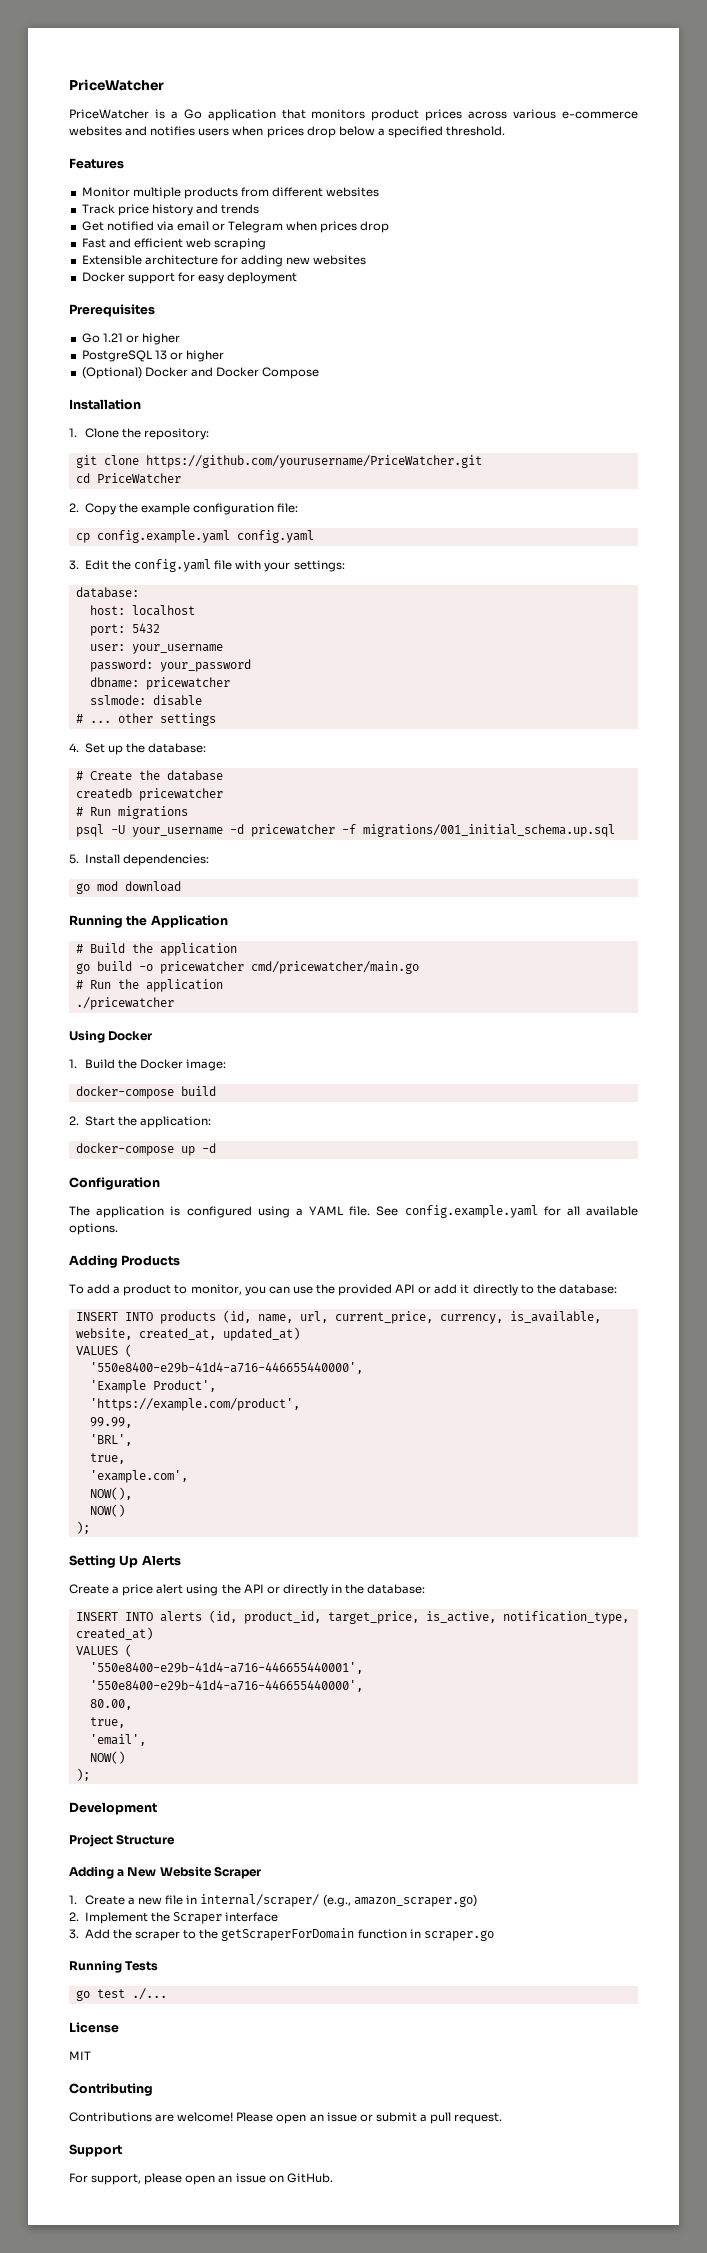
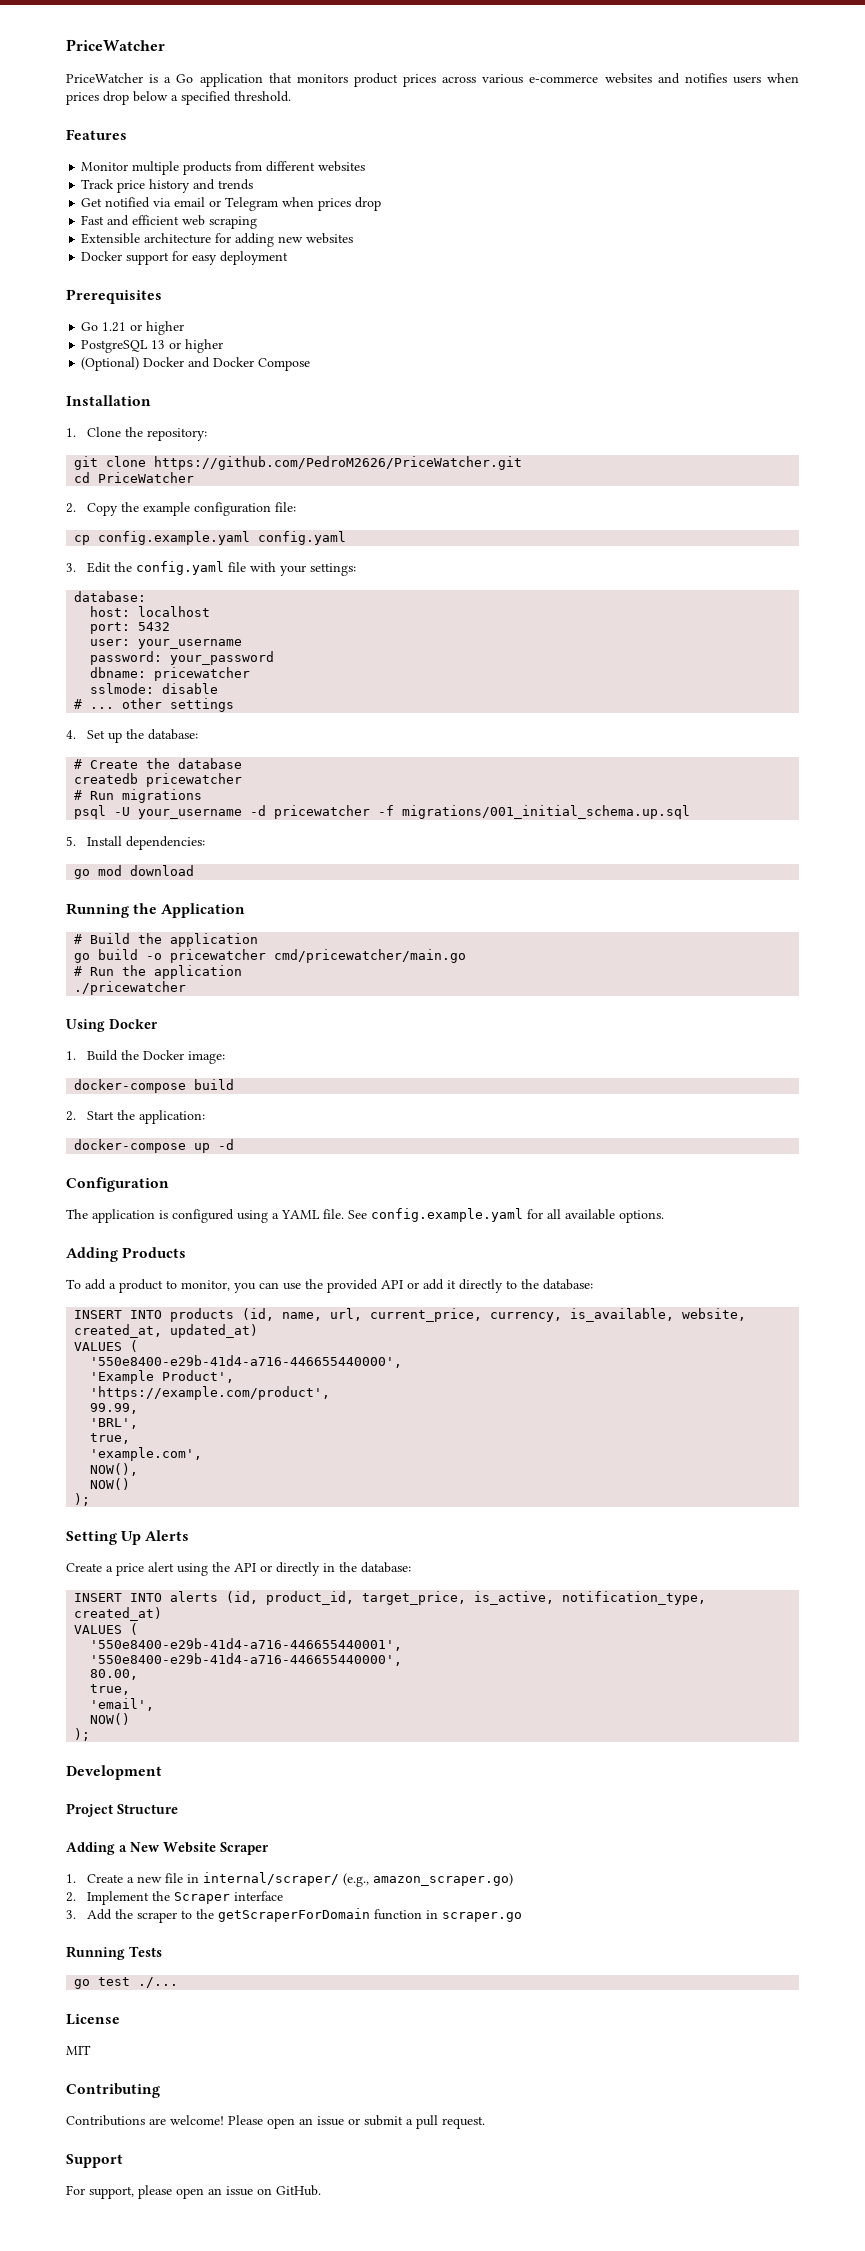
[145,455,482,468] https://github.com/yourusername/PriceWatcher.git -> [154,456,523,470] https://github.com/PedroM2626/PriceWatcher.git

